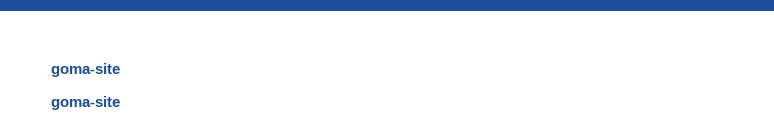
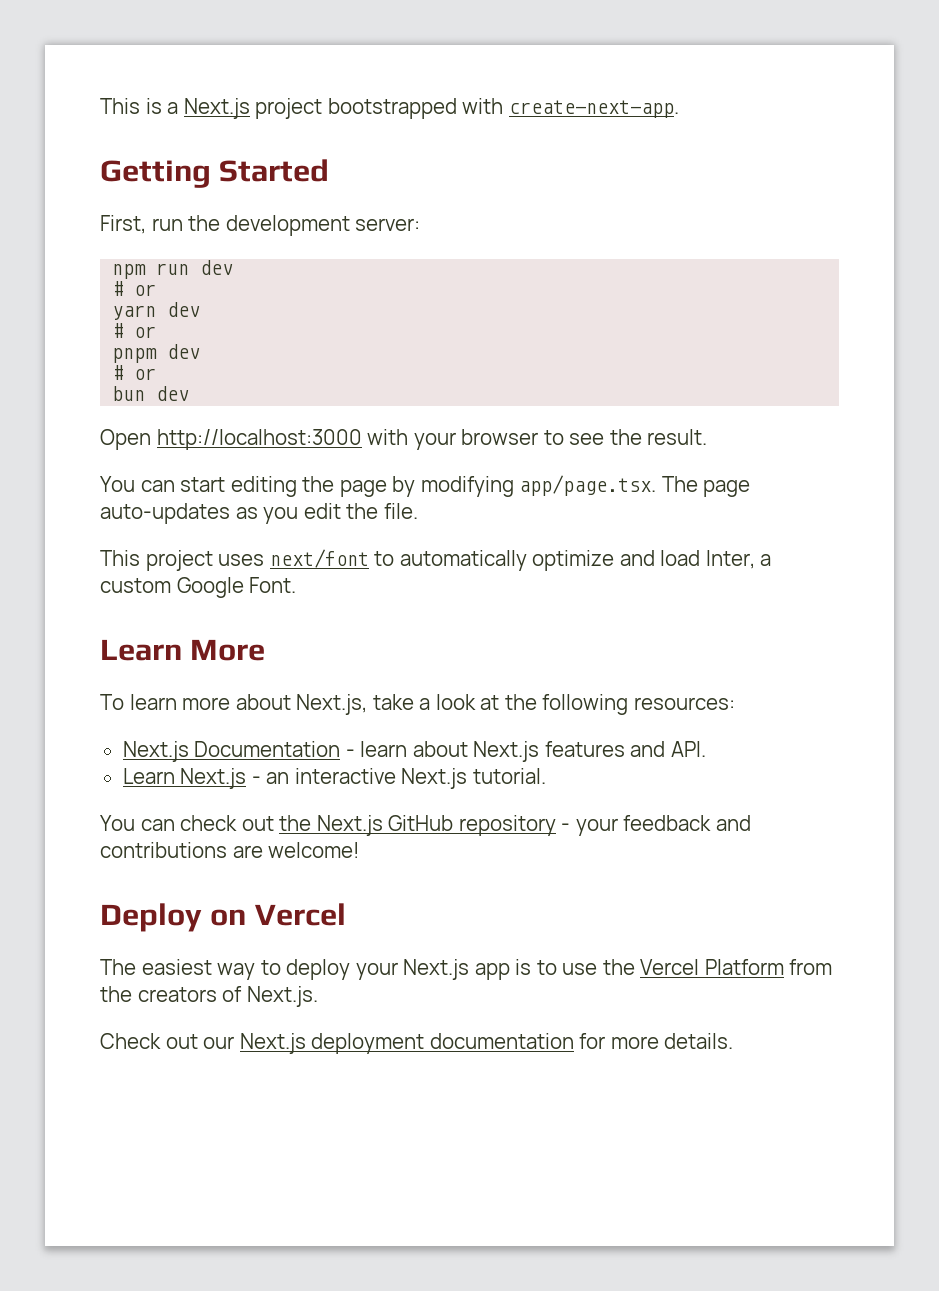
[51,63,120,77] [51,96,120,110] goma-site // goma-site -> [100,98,679,119] [100,159,330,188] [100,215,421,236] [112,260,234,279] [112,281,157,296] [112,302,201,320] [112,323,157,338] [112,344,201,363] [112,365,157,380] [112,386,190,401] [100,429,708,450] [100,475,751,497] [100,503,418,524] [100,549,772,571] [100,577,297,598] [100,639,266,661] [100,694,735,715] [122,741,706,762] [122,768,546,789] [100,815,751,836] [100,842,360,858] [100,903,346,932] [100,959,833,980] [100,986,318,1007] [100,1033,734,1054] This is a Next.js project bootstrapped with create-next-app. // Getting Started // First, run the development server: // npm run dev // # or // yarn dev // # or // pnpm dev // # or // bun dev // Open http://localhost:3000 with your browser to see the result. // You can start editing the page by modifying app/page.tsx. The page auto-updates as you edit the file. // This project uses next/font to automatically optimize and load Inter, a custom Google Font. // Learn More // To learn more about Next.js, take a look at the following resources: // Next.js Documentation - learn about Next.js features and API. // Learn Next.js - an interactive Next.js tutorial. // You can check out the Next.js GitHub repository - your feedback and contributions are welcome! // Deploy on Vercel // The easiest way to deploy your Next.js app is to use the Vercel Platform from the creators of Next.js. // Check out our Next.js deployment documentation for more details.

